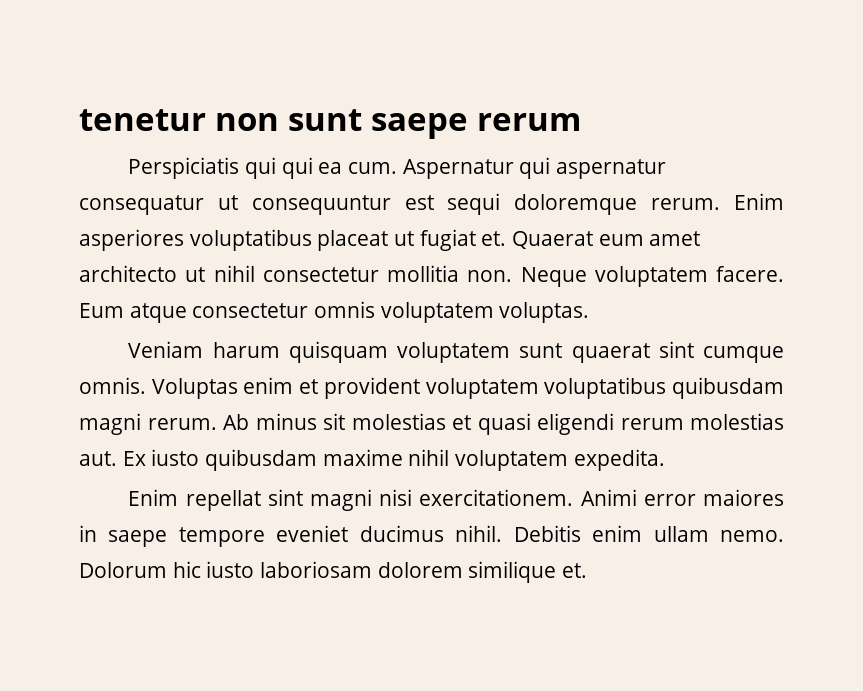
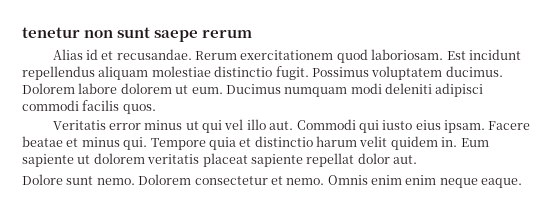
[128,157,667,179] [79,193,785,215] [79,229,701,251] [79,265,784,287] [79,301,590,323] [128,341,784,363] [79,377,784,399] [79,413,784,435] [79,449,665,471] [128,489,784,511] [79,525,785,547] [79,561,588,583] Perspiciatis qui qui ea cum. Aspernatur qui aspernatur consequatur ut consequuntur est sequi doloremque rerum. Enim asperiores voluptatibus placeat ut fugiat et. Quaerat eum amet architecto ut nihil consectetur mollitia non. Neque voluptatem facere. Eum atque consectetur omnis voluptatem voluptas. // Veniam harum quisquam voluptatem sunt quaerat sint cumque omnis. Voluptas enim et provident voluptatem voluptatibus quibusdam magni rerum. Ab minus sit molestias et quasi eligendi rerum molestias aut. Ex iusto quibusdam maxime nihil voluptatem expedita. // Enim repellat sint magni nisi exercitationem. Animi error maiores in saepe tempore eveniet ducimus nihil. Debitis enim ullam nemo. Dolorum hic iusto laboriosam dolorem similique et. -> [52,49,521,63] [22,66,503,80] [22,83,484,97] [22,100,156,114] [52,119,531,133] [22,136,489,150] [22,153,417,167] [22,174,523,188] Alias id et recusandae. Rerum exercitationem quod laboriosam. Est incidunt repellendus aliquam molestiae distinctio fugit. Possimus voluptatem ducimus. Dolorem labore dolorem ut eum. Ducimus numquam modi deleniti adipisci commodi facilis quos. // Veritatis error minus ut qui vel illo aut. Commodi qui iusto eius ipsam. Facere beatae et minus qui. Tempore quia et distinctio harum velit quidem in. Eum sapiente ut dolorem veritatis placeat sapiente repellat dolor aut. // Dolore sunt nemo. Dolorem consectetur et nemo. Omnis enim enim neque eaque.

